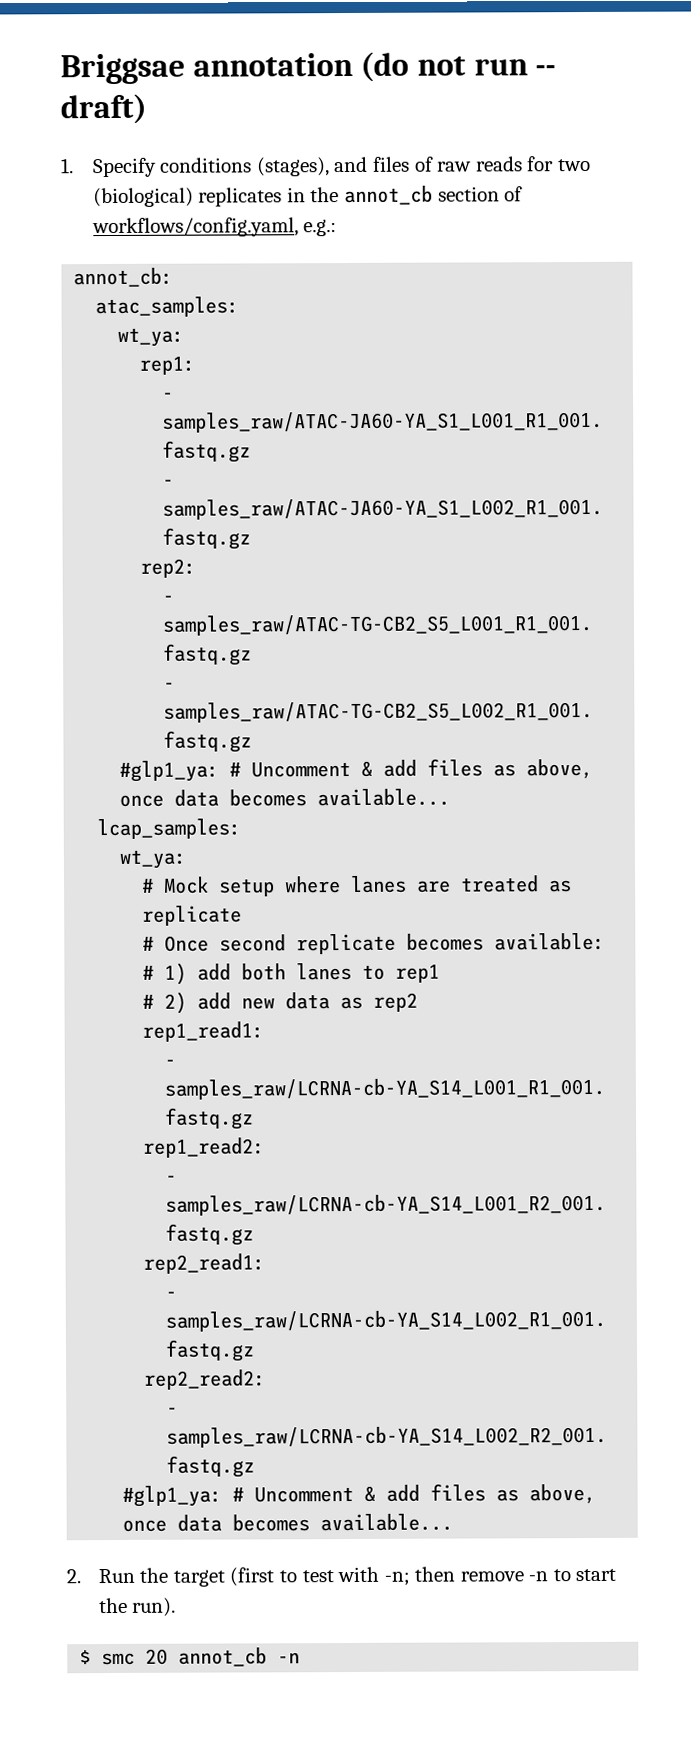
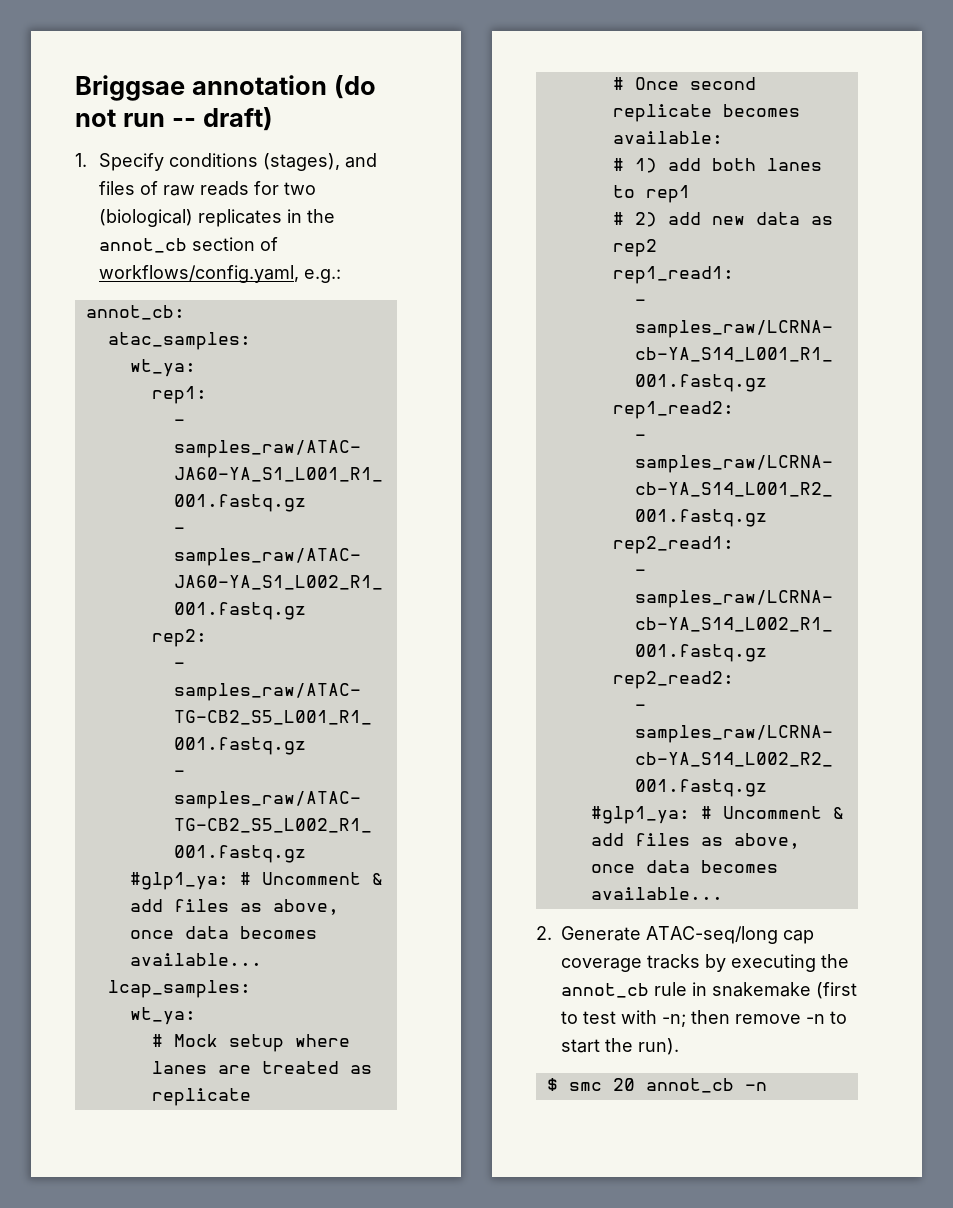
[97,1567,225,1587] Run the target -> [561,926,814,944] [561,954,849,972] [561,982,811,998] Generate ATAC-seq/long cap coverage tracks by executing the annot_cb rule in snakemake

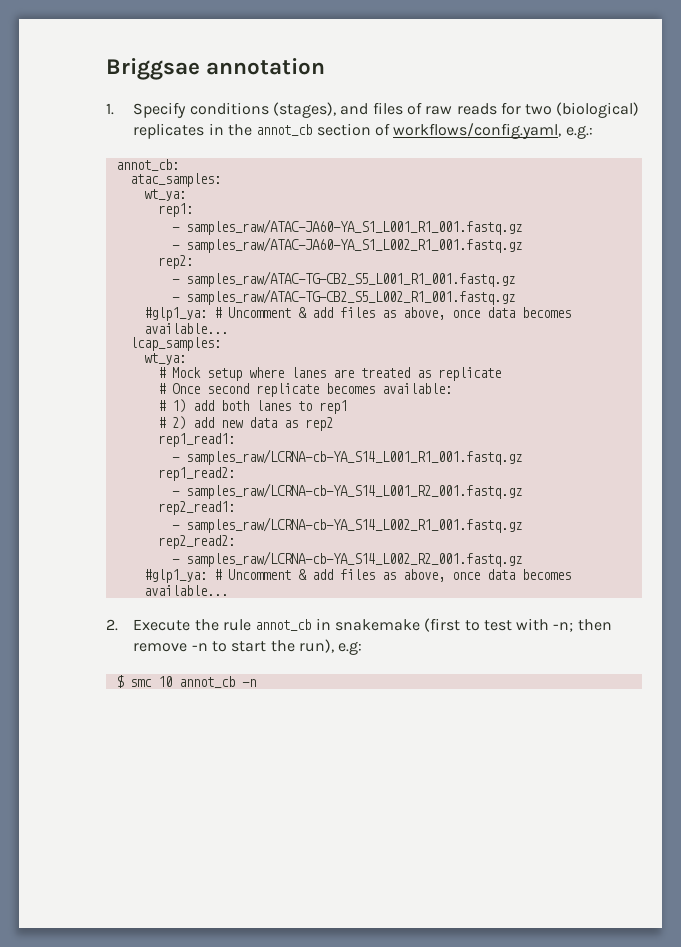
[333,75,376,99] [75,107,273,131] (do not run -- draft) -> (326, 66) none
[561,926,814,944] [561,954,849,972] [561,982,687,998] Generate ATAC-seq/long cap coverage tracks by executing the annot_cb rule -> [133,619,312,631] Execute the rule annot_cb
[638,1038,679,1055] run). -> [298,639,363,655] run), e.g:
[612,1078,635,1091] 20 -> [157,676,172,687] 10

